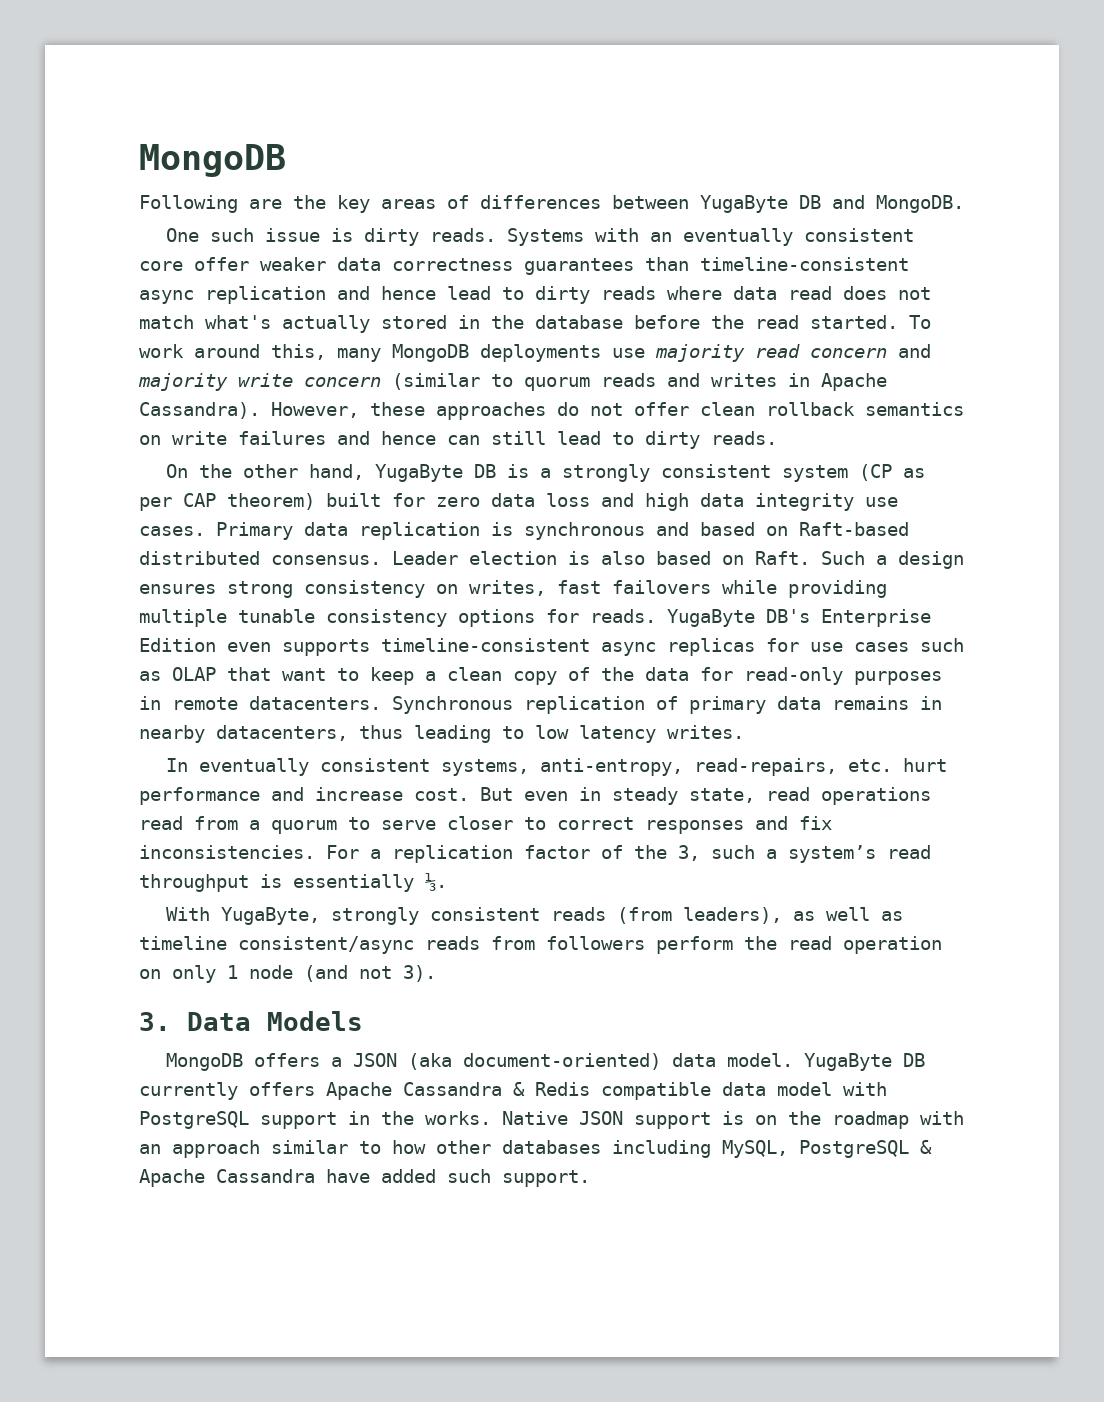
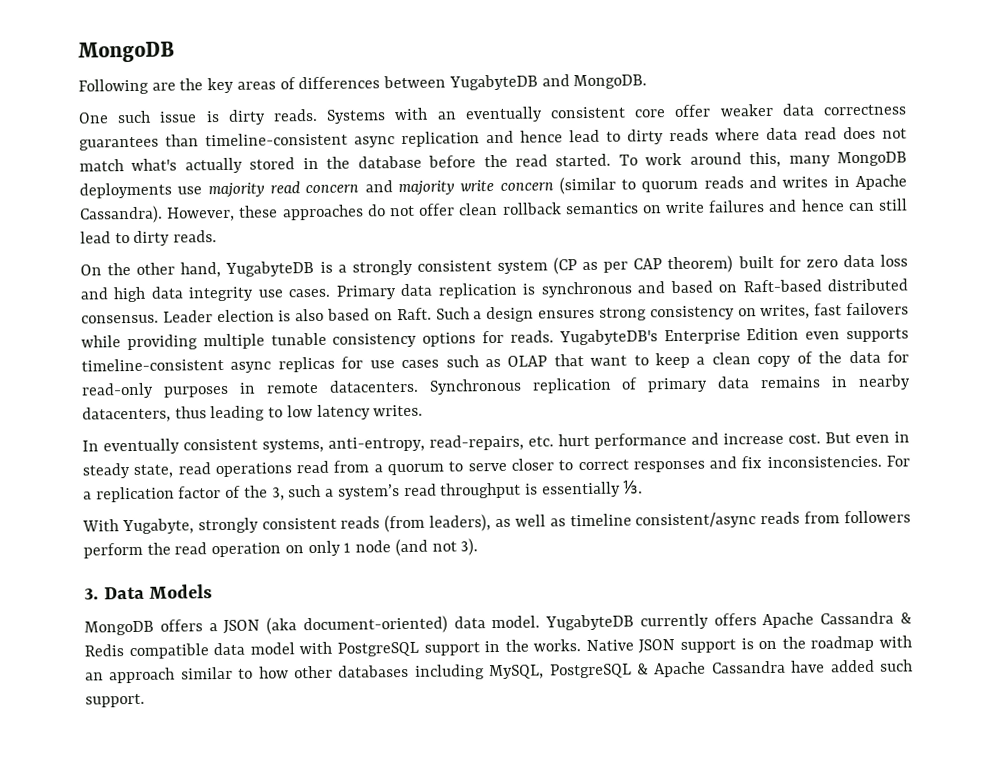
[700,195,821,213] YugaByte DB -> [448,74,538,91] YugabyteDB
[374,464,496,482] YugaByte DB -> [225,260,315,277] YugabyteDB
[667,609,810,627] YugaByte DB's -> [558,329,658,346] YugabyteDB's
[220,907,320,925] YugaByte, -> [121,518,194,535] Yugabyte,
[803,1053,925,1071] YugaByte DB -> [545,614,635,631] YugabyteDB

